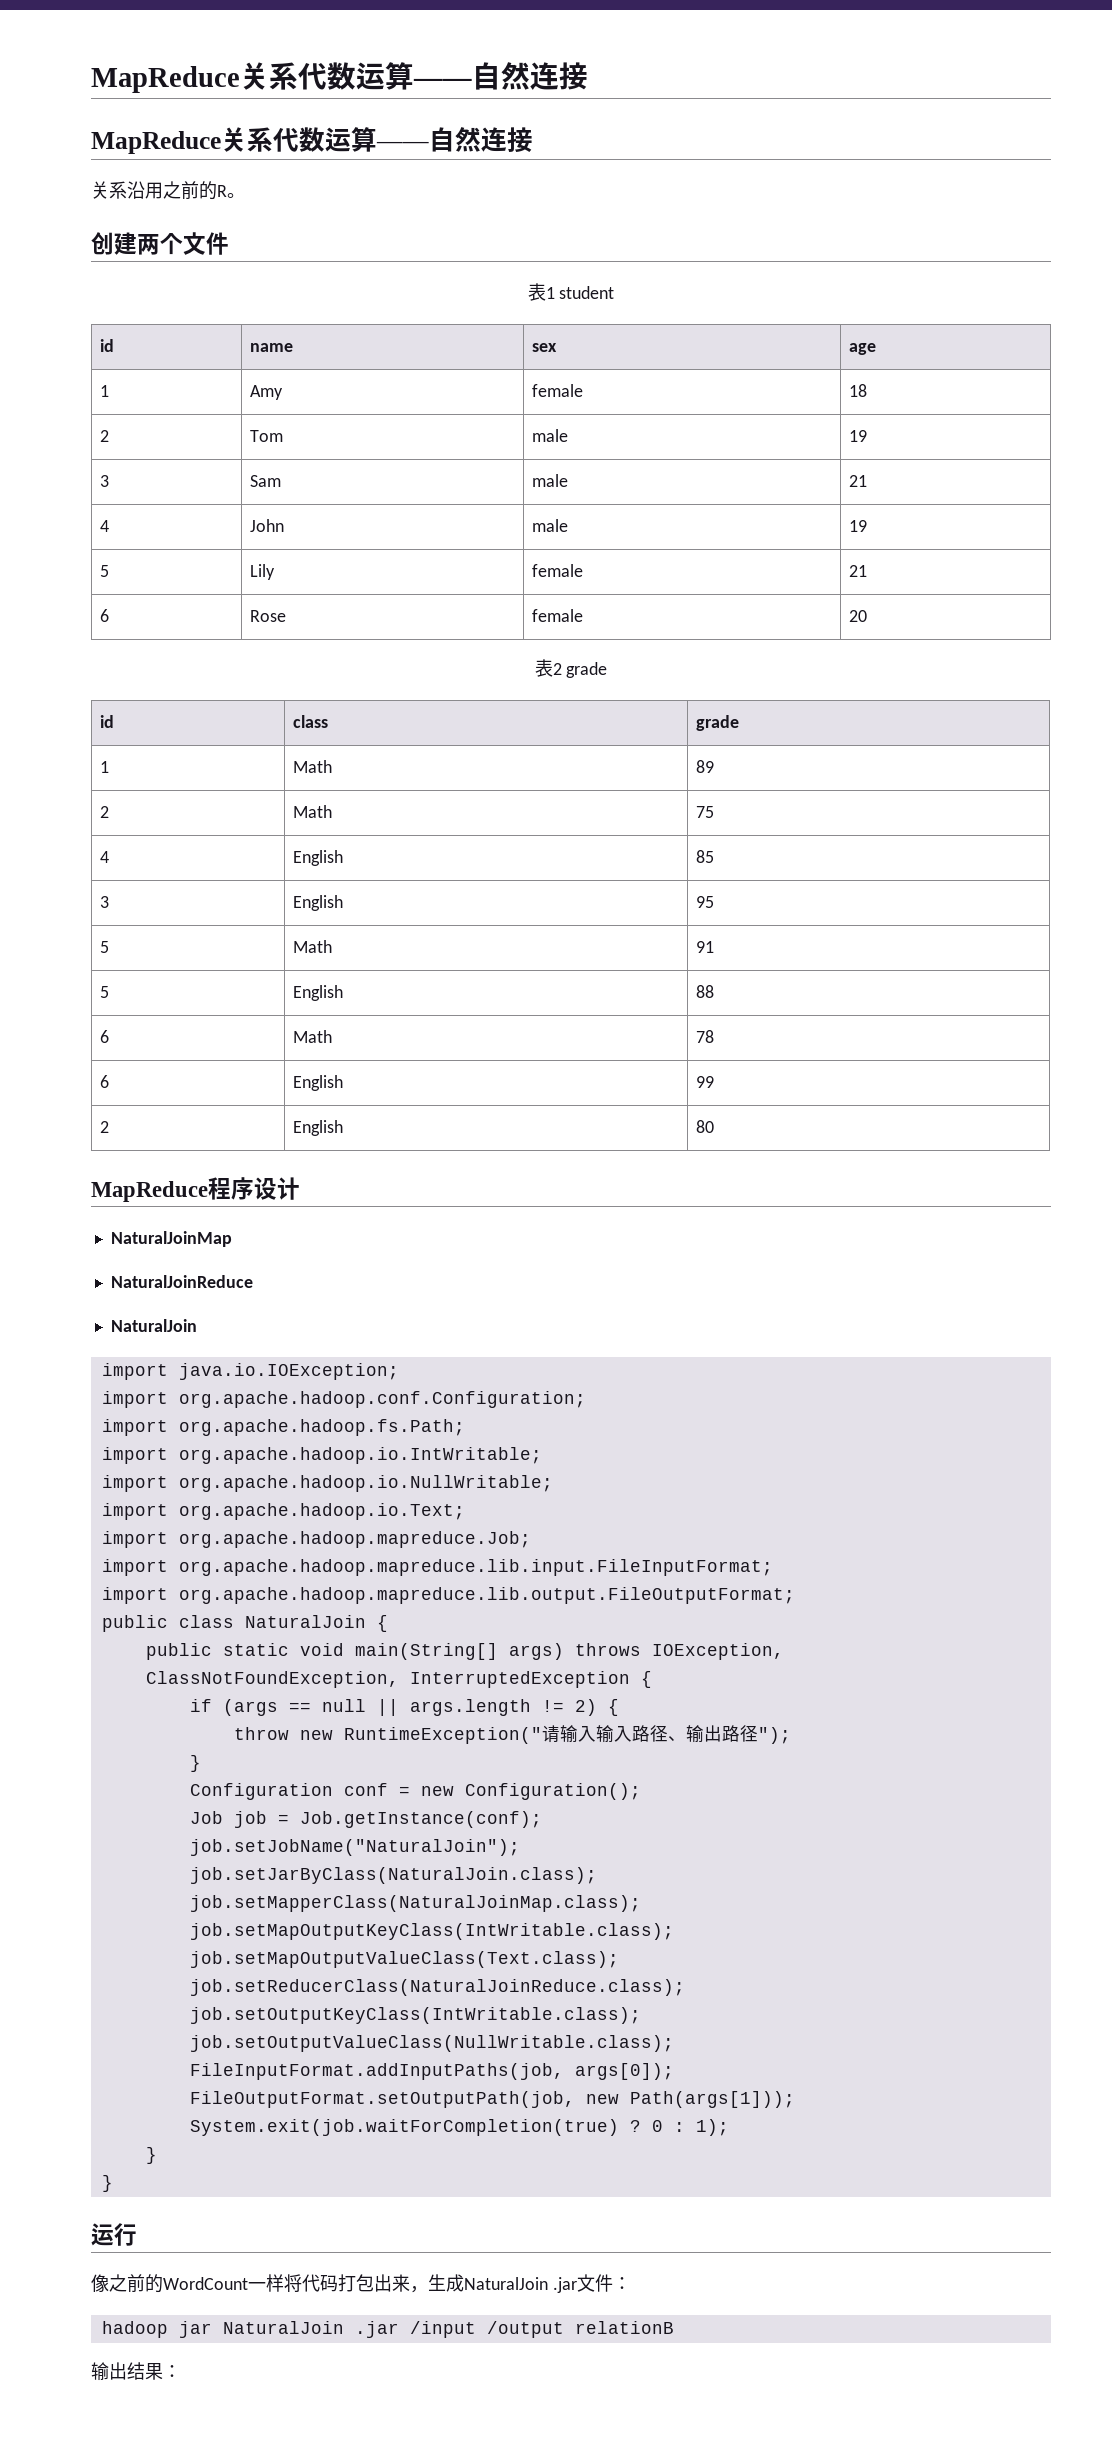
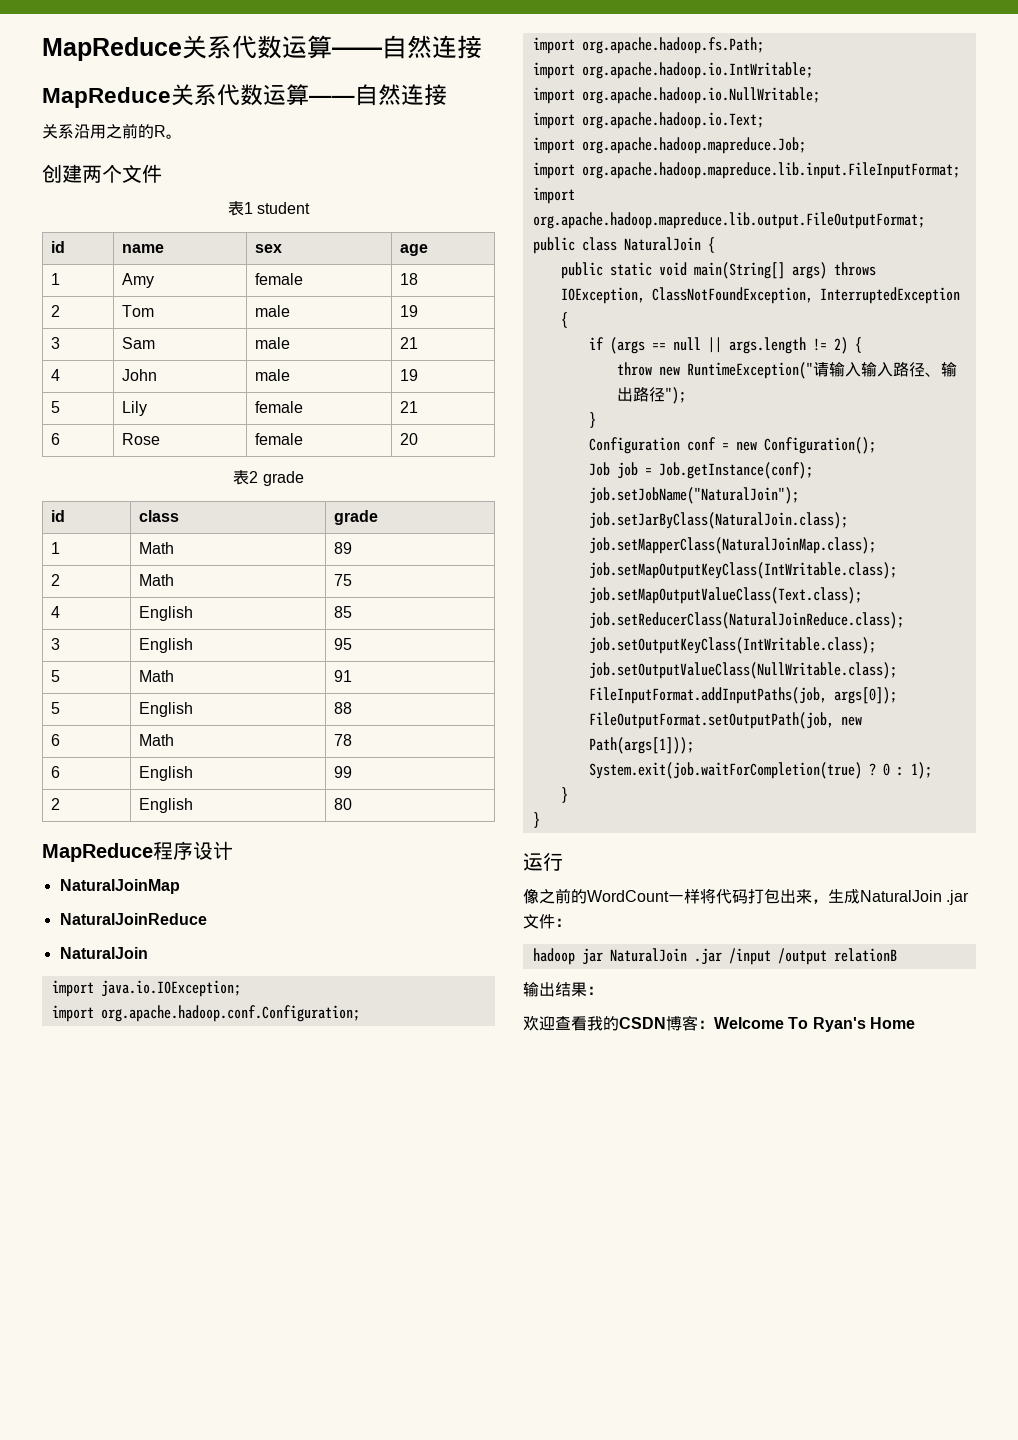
(181, 2371) none -> [523,1015,915,1032] // 欢迎查看我的CSDN博客：Welcome To Ryan's Home

